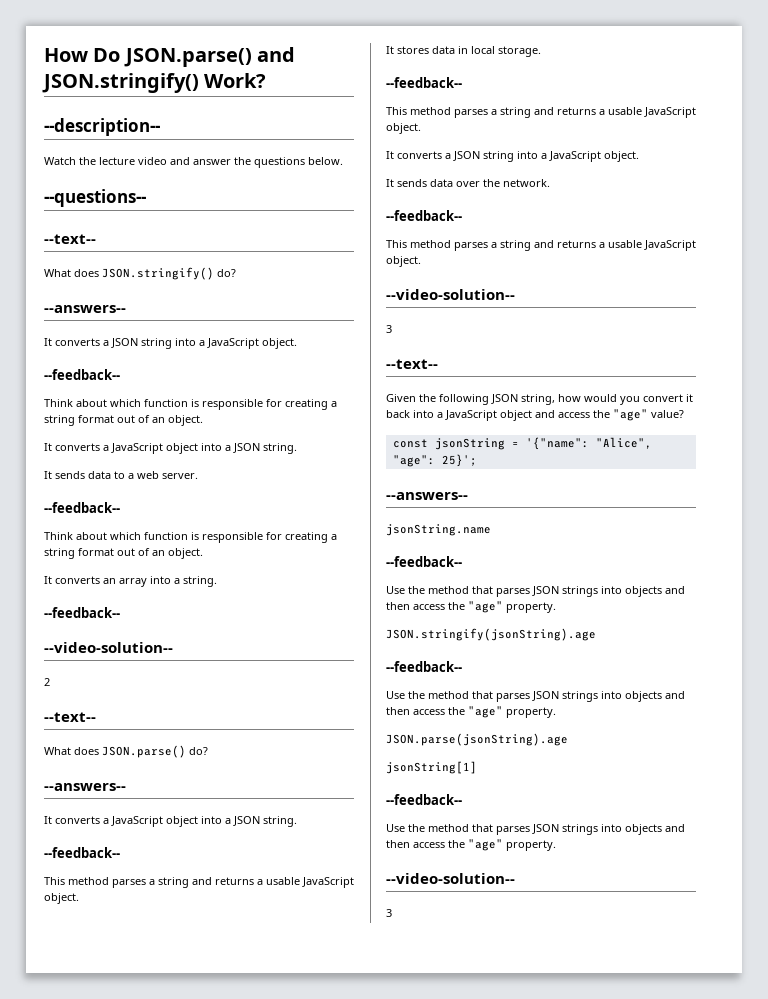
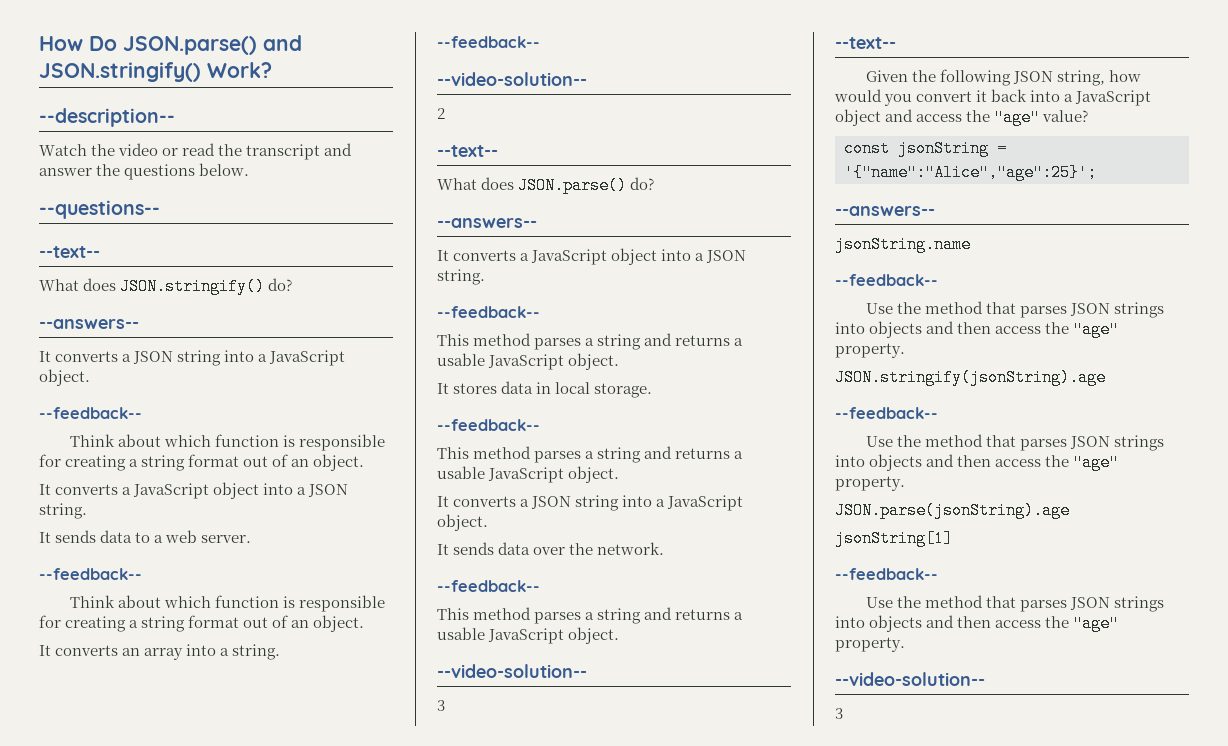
[99,157,167,165] lecture video -> [118,143,321,160] video or read the transcript
[525,437,652,450] [392,454,477,467] '{"name": "Alice", "age": 25}'; -> [844,164,1097,181] '{"name":"Alice","age":25}';

